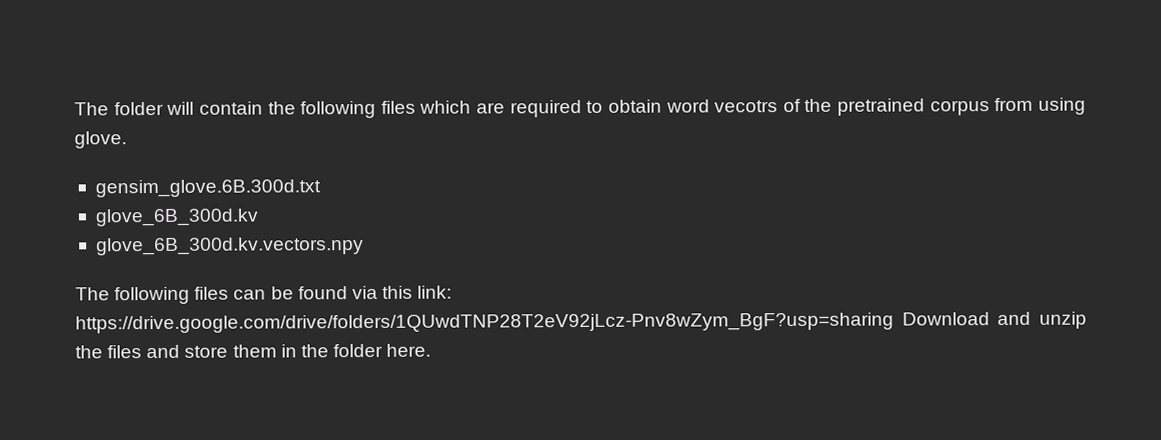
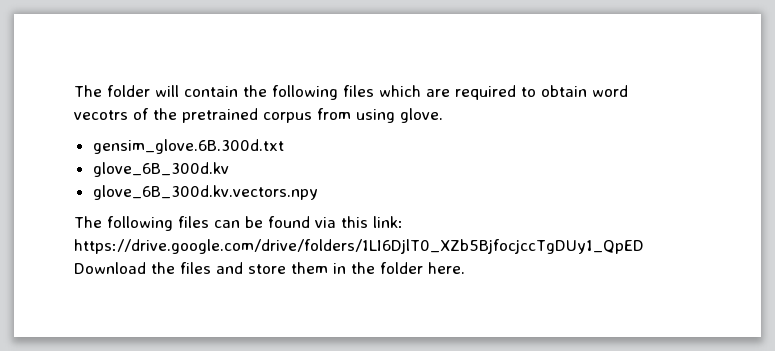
[75,311,1087,334] https://drive.google.com/drive/folders/1QUwdTNP28T2eV92jLcz-Pnv8wZym_BgF?usp=sharing Download and unzip -> [74,239,644,254] [74,262,146,274] https://drive.google.com/drive/folders/1LI6DjlT0_XZb5BjfocjccTgDUy1_QpED Download

